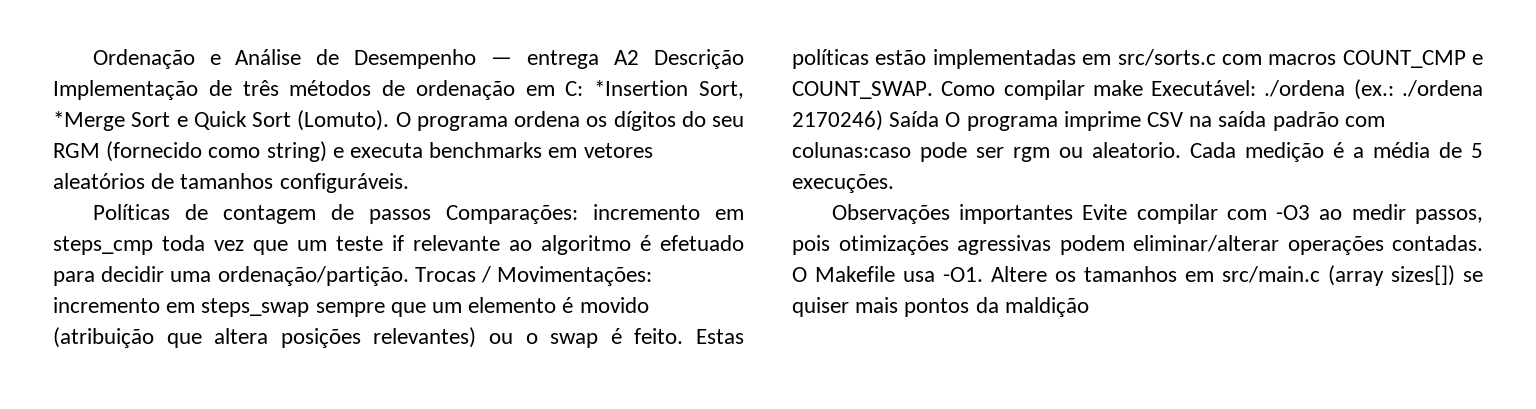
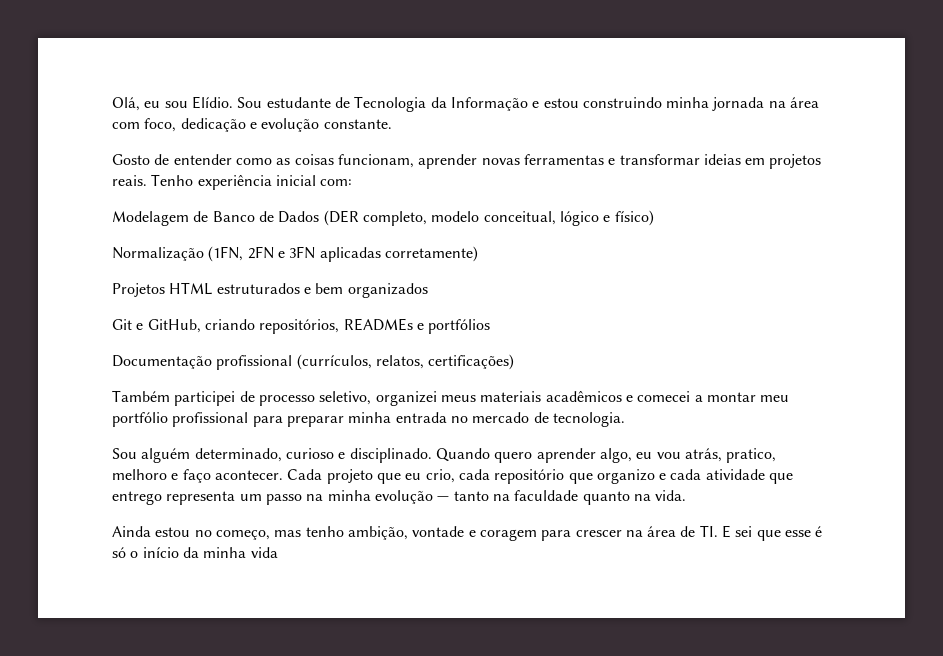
[92,49,744,69] [53,80,745,100] [53,110,744,131] [53,141,653,162] [53,173,409,193] [92,204,745,224] [53,235,744,255] [53,266,653,286] [53,297,649,317] [53,327,745,348] [792,49,1483,69] [792,79,1483,100] [792,110,1385,131] [792,142,1483,162] [792,174,894,193] [831,204,1483,224] [792,235,1483,255] [792,265,1483,286] [792,297,1089,317] Ordenação e Análise de Desempenho — entrega A2 Descrição Implementação de três métodos de ordenação em C: *Insertion Sort, *Merge Sort e Quick Sort (Lomuto). O programa ordena os dígitos do seu RGM (fornecido como string) e executa benchmarks em vetores aleatórios de tamanhos configuráveis. // Políticas de contagem de passos Comparações: incremento em steps_cmp toda vez que um teste if relevante ao algoritmo é efetuado para decidir uma ordenação/partição. Trocas / Movimentações: incremento em steps_swap sempre que um elemento é movido (atribuição que altera posições relevantes) ou o swap é feito. Estas políticas estão implementadas em src/sorts.c com macros COUNT_CMP e COUNT_SWAP. Como compilar make Executável: ./ordena (ex.: ./ordena 2170246) Saída O programa imprime CSV na saída padrão com colunas:caso pode ser rgm ou aleatorio. Cada medição é a média de 5 execuções. // Observações importantes Evite compilar com -O3 ao medir passos, pois otimizações agressivas podem eliminar/alterar operações contadas. O Makefile usa -O1. Altere os tamanhos em src/main.c (array sizes[]) se quiser mais pontos da maldição -> [112,96,820,112] [112,118,392,132] [112,154,822,169] [112,174,353,190] [112,210,654,226] [112,246,478,262] [112,282,428,298] [112,318,491,334] [112,354,515,370] [112,390,790,406] [112,412,625,427] [112,448,777,463] [112,469,794,484] [112,490,687,505] [112,525,823,541] [112,547,278,558] Olá, eu sou Elídio. Sou estudante de Tecnologia da Informação e estou construindo minha jornada na área com foco, dedicação e evolução constante. // Gosto de entender como as coisas funcionam, aprender novas ferramentas e transformar ideias em projetos reais. Tenho experiência inicial com: // Modelagem de Banco de Dados (DER completo, modelo conceitual, lógico e físico) // Normalização (1FN, 2FN e 3FN aplicadas corretamente) // Projetos HTML estruturados e bem organizados // Git e GitHub, criando repositórios, READMEs e portfólios // Documentação profissional (currículos, relatos, certificações) // Também participei de processo seletivo, organizei meus materiais acadêmicos e comecei a montar meu portfólio profissional para preparar minha entrada no mercado de tecnologia. // Sou alguém determinado, curioso e disciplinado. Quando quero aprender algo, eu vou atrás, pratico, melhoro e faço acontecer. Cada projeto que eu crio, cada repositório que organizo e cada atividade que entrego representa um passo na minha evolução — tanto na faculdade quanto na vida. // Ainda estou no começo, mas tenho ambição, vontade e coragem para crescer na área de TI. E sei que esse é só o início da minha vida

